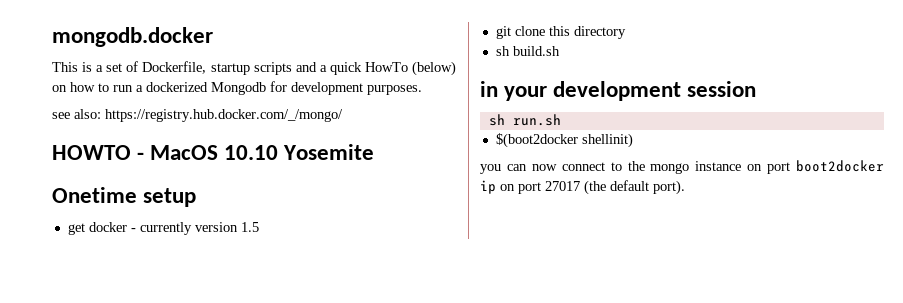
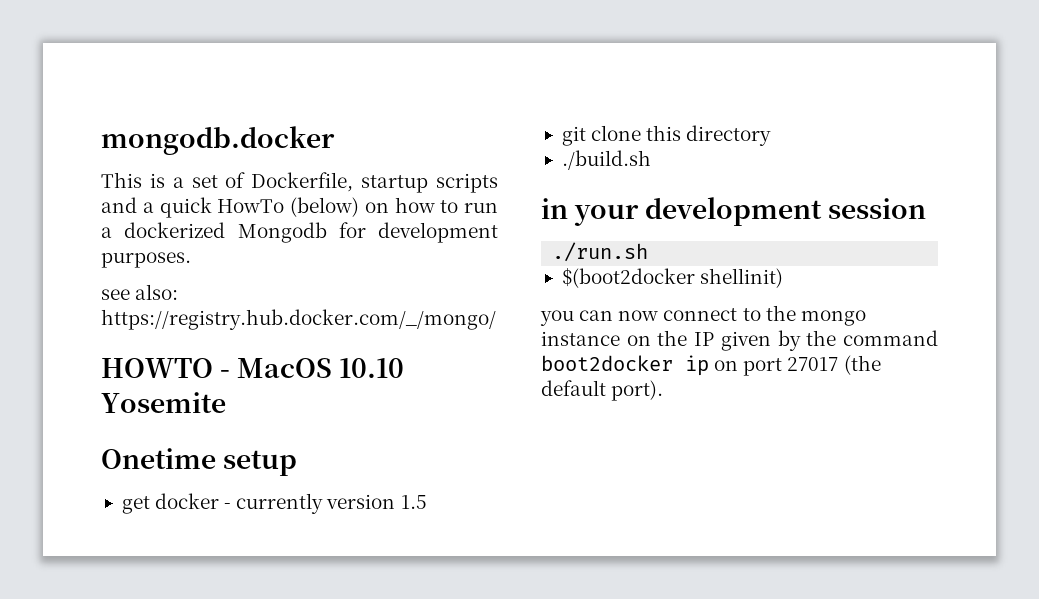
[495,46,560,56] sh build.sh -> [561,150,651,170] ./build.sh
[488,114,561,126] sh run.sh -> [552,242,649,262] ./run.sh
[767,162,791,174] port -> [657,330,938,351] the IP given by the command

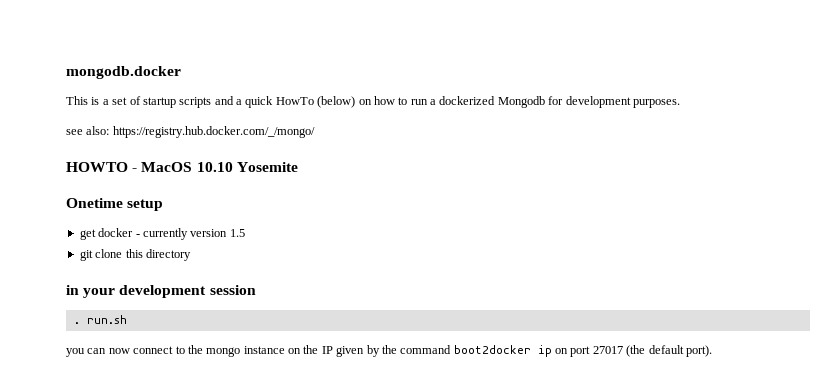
[251,172,354,192] Dockerfile, -> (141, 100) none
[561,150,651,170] // ./build.sh -> (191, 255) none
[552,242,649,262] [561,268,784,288] ./run.sh // $(boot2docker shellinit) -> [73,315,127,324] . run.sh

